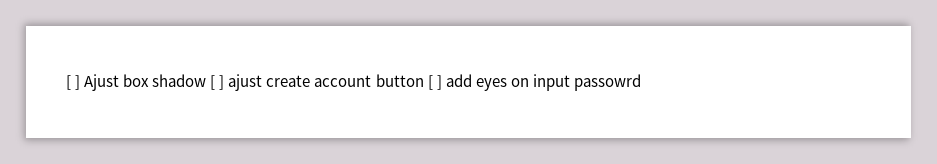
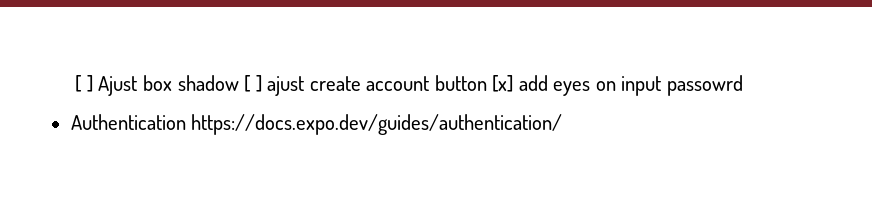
[427,75,442,90] [ ] -> [492,75,514,92] [x]
(641, 82) none -> [70,114,563,135] // Authentication https://docs.expo.dev/guides/authentication/

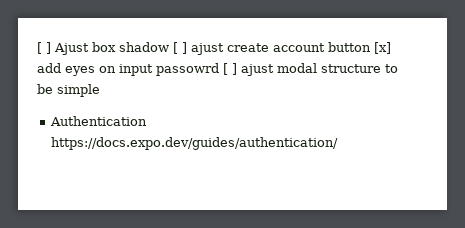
(743, 85) none -> [223,63,398,76] [37,84,100,97] [ ] ajust modal structure to be simple

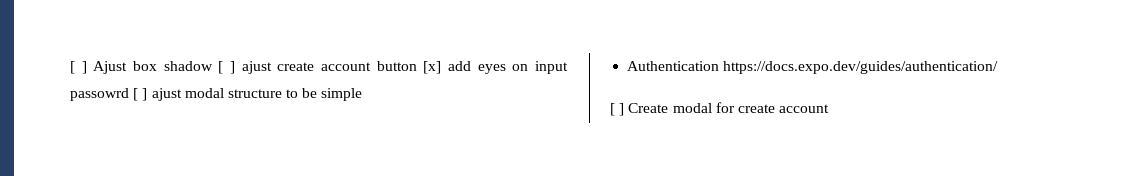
(338, 143) none -> [610,102,830,116] // [ ] Create modal for create account

